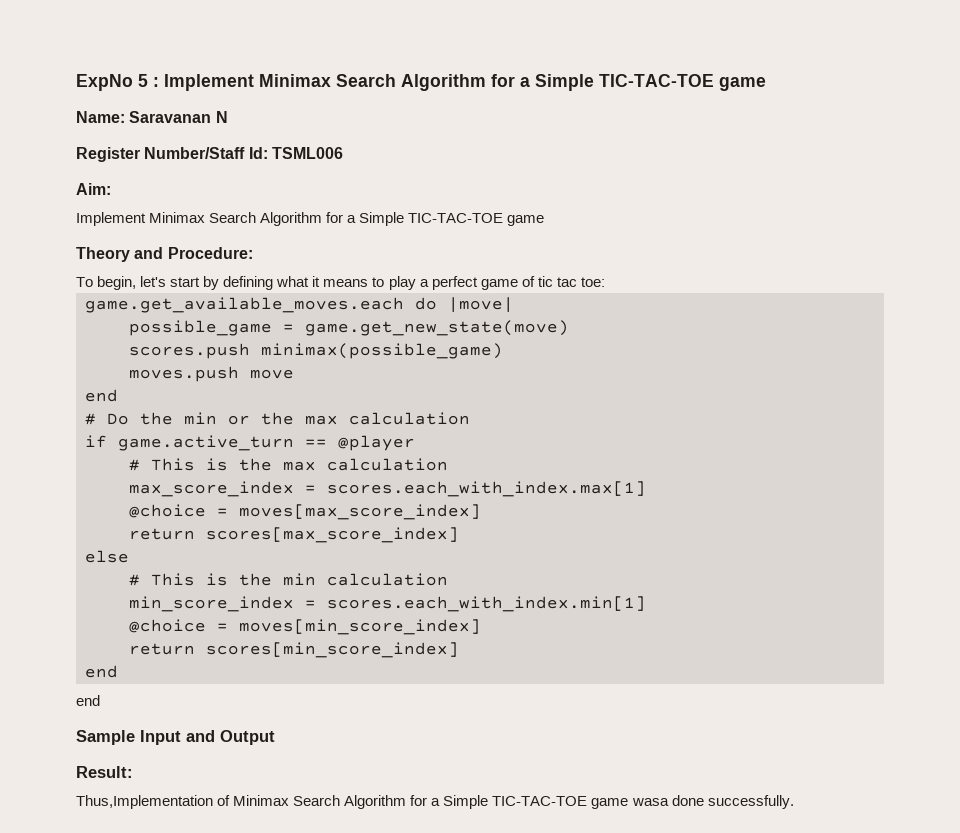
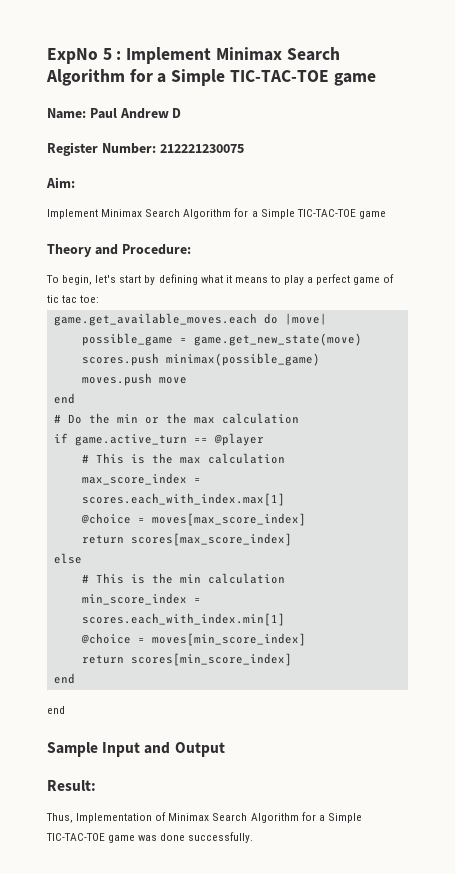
[129,111,228,123] [76,147,343,162] Saravanan N // Register Number/Staff Id: TSML006 -> [89,108,182,119] [47,142,244,156] Paul Andrew D // Register Number: 212221230075
[76,795,213,809] Thus,Implementation -> [46,813,153,823] Thus, Implementation
[631,798,669,806] wasa -> [138,835,158,841] was

